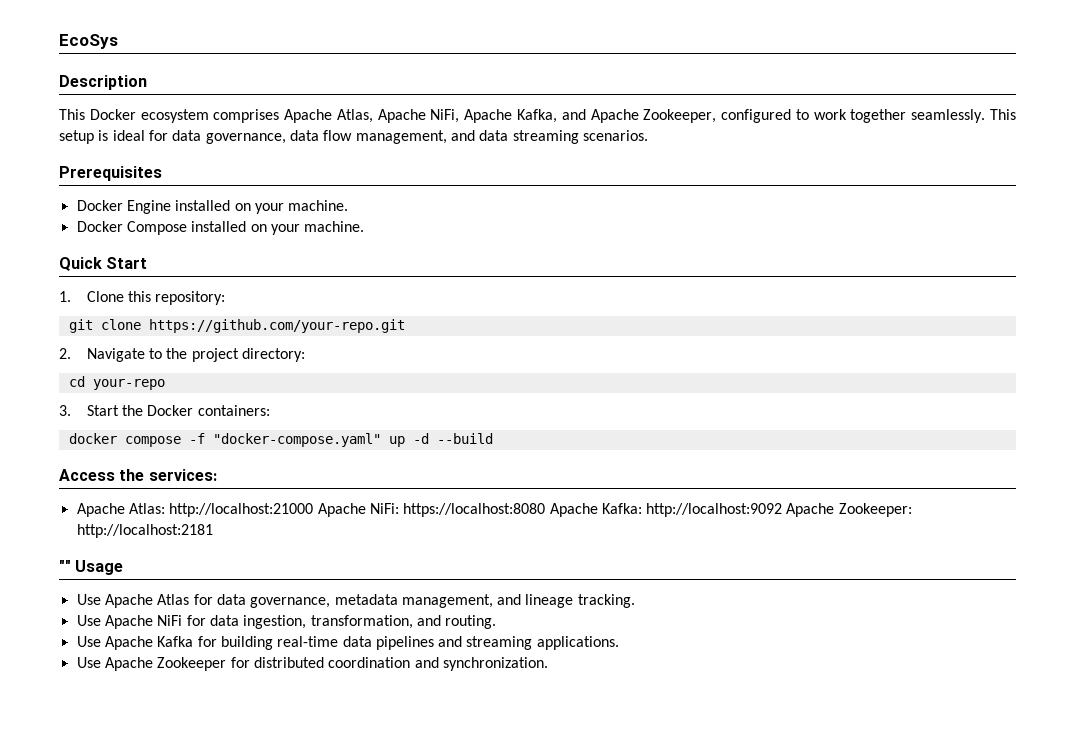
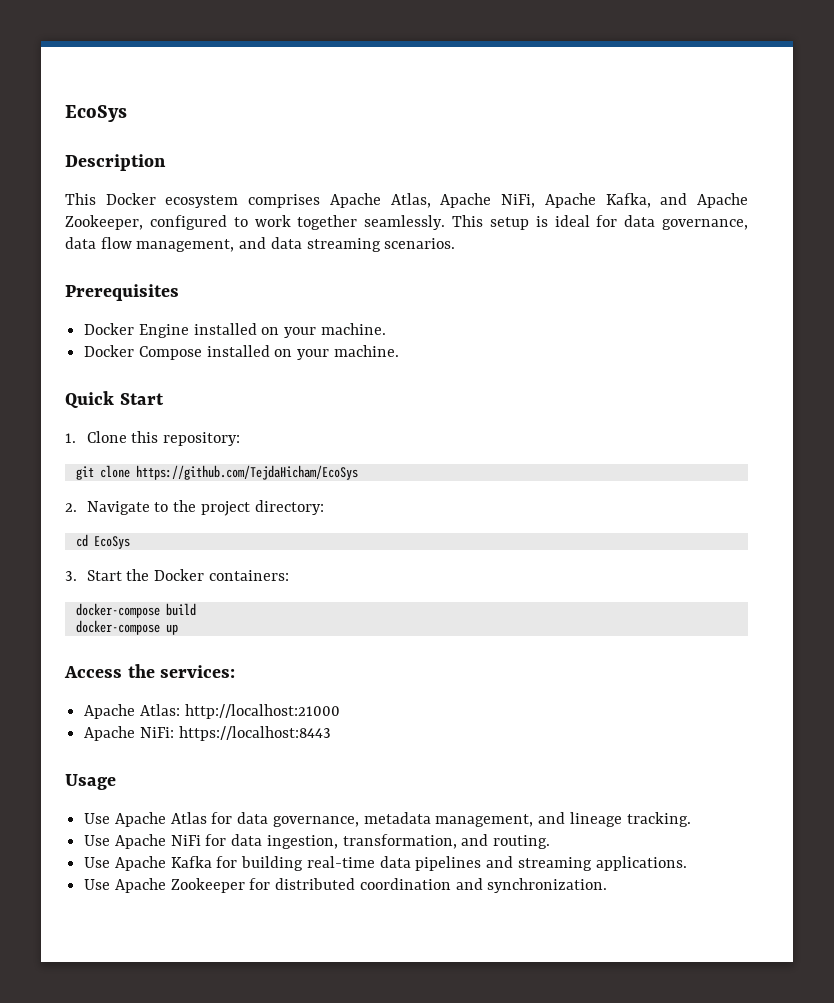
[148,319,405,333] https://github.com/your-repo.git -> [135,465,358,480] https://github.com/TejdaHicham/EcoSys
[92,379,165,390] your-repo -> [93,536,130,549] EcoSys
[68,433,381,447] docker compose -f "docker-compose.yaml" -> [75,603,196,618] [75,620,160,635] docker-compose build // docker-compose
[412,433,493,444] -d --build -> (178, 629) none
(314, 510) none -> (340, 711) //
[403,503,912,517] [76,524,213,538] [59,560,71,572] https://localhost:8080 Apache Kafka: http://localhost:9092 Apache Zookeeper: http://localhost:2181 // "" -> [178,726,331,741] https://localhost:8443 //

